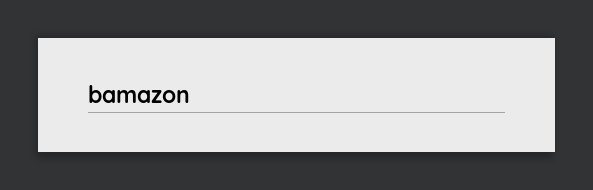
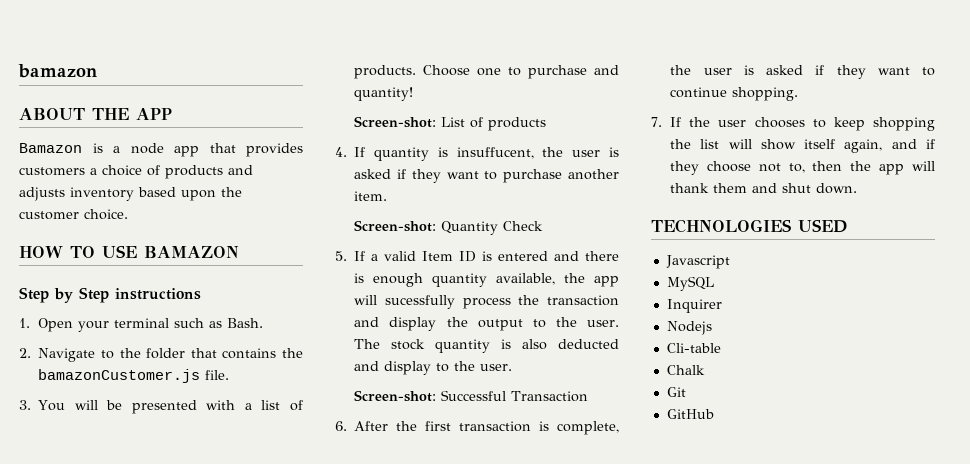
(190, 94) none -> [19,108,172,120] [19,143,303,157] [19,165,253,179] [19,187,242,201] [19,209,128,220] [19,245,239,258] [19,287,201,303] [19,318,264,332] [19,348,303,362] [38,369,230,383] [19,400,303,414] [354,65,619,79] [354,87,414,101] [354,116,547,131] [335,147,619,161] [354,169,619,183] [354,191,388,201] [354,220,544,235] [335,251,619,262] [354,273,619,287] [354,295,619,309] [354,317,619,331] [354,339,619,353] [354,361,513,375] [354,390,589,402] [335,421,619,435] [670,65,935,79] [670,87,799,101] [651,117,935,131] [670,139,935,153] [670,161,935,175] [670,183,858,194] [651,219,848,233] [665,255,730,269] [666,276,714,291] [666,299,722,313] [666,321,712,335] [666,343,721,353] [666,365,705,375] [666,387,686,397] [666,409,714,419] // ABOUT THE APP // Bamazon is a node app that provides customers a choice of products and adjusts inventory based upon the customer choice. // HOW TO USE BAMAZON // Step by Step instructions // 1. Open your terminal such as Bash. // 2. Navigate to the folder that contains the bamazonCustomer.js file. // 3. You will be presented with a list of products. Choose one to purchase and quantity! // Screen-shot: List of products // 4. If quantity is insuffucent, the user is asked if they want to purchase another item. // Screen-shot: Quantity Check // 5. If a valid Item ID is entered and there is enough quantity available, the app will sucessfully process the transaction and display the output to the user. The stock quantity is also deducted and display to the user. // Screen-shot: Successful Transaction // 6. After the first transaction is complete, the user is asked if they want to continue shopping. // 7. If the user chooses to keep shopping the list will show itself again, and if they choose not to, then the app will thank them and shut down. // TECHNOLOGIES USED // Javascript // MySQL // Inquirer // Nodejs // Cli-table // Chalk // Git // GitHub

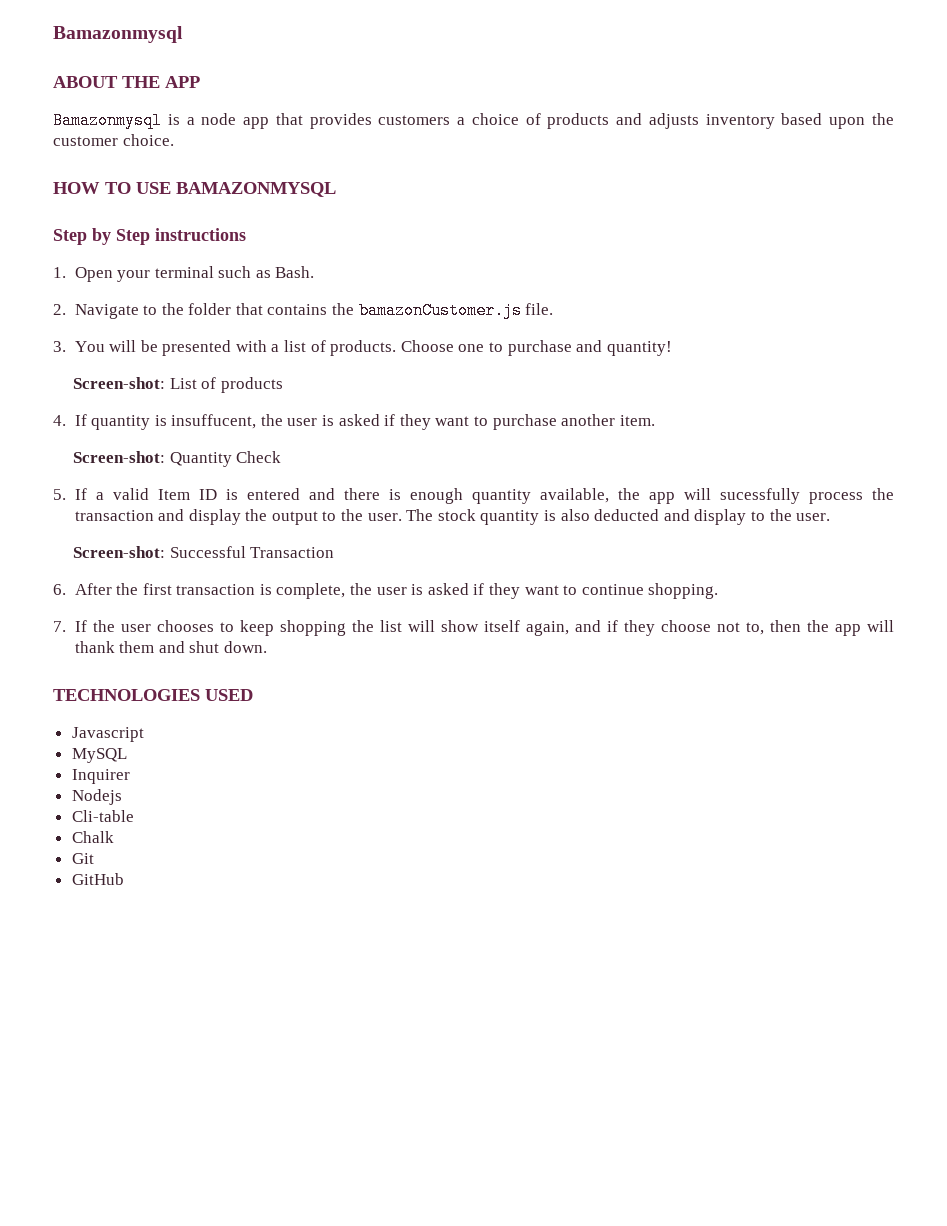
[18,64,97,78] bamazon -> [53,26,183,43] Bamazonmysql
[19,143,82,153] Bamazon -> [53,112,162,129] Bamazonmysql
[144,246,239,258] BAMAZON -> [176,182,336,197] BAMAZONMYSQL

